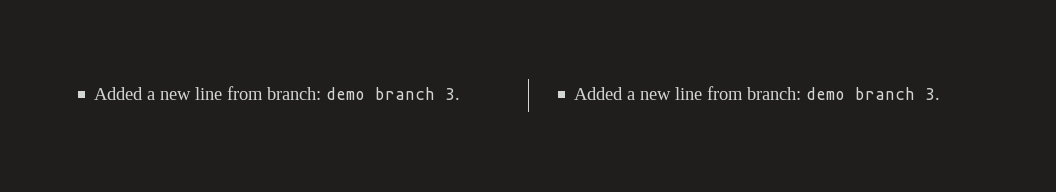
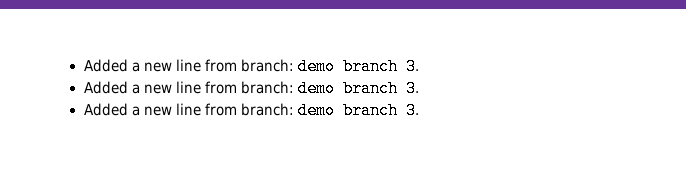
(941, 94) none -> [83,102,419,119] // Added a new line from branch: demo branch 3.

